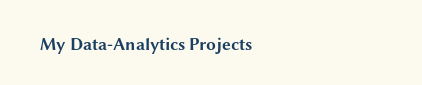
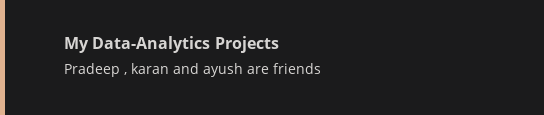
(253, 45) none -> [64,63,321,77] // Pradeep , karan and ayush are friends

